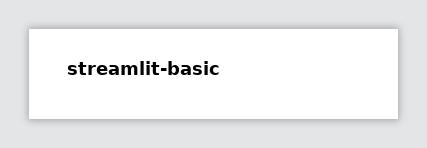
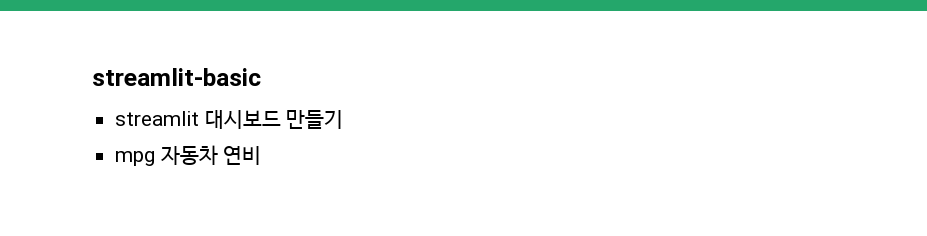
(220, 68) none -> [115,110,344,129] [115,145,262,166] // streamlit 대시보드 만들기 // mpg 자동차 연비

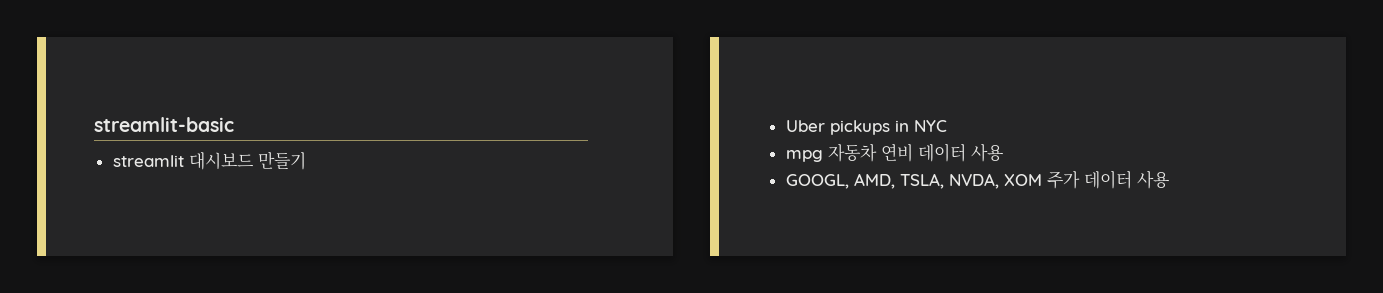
(344, 119) none -> [785,120,947,135] // Uber pickups in NYC
(262, 155) none -> [917,143,1004,162] [785,170,1170,189] 데이터 사용 // GOOGL, AMD, TSLA, NVDA, XOM 주가 데이터 사용

